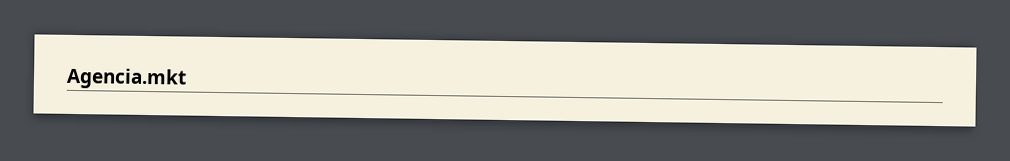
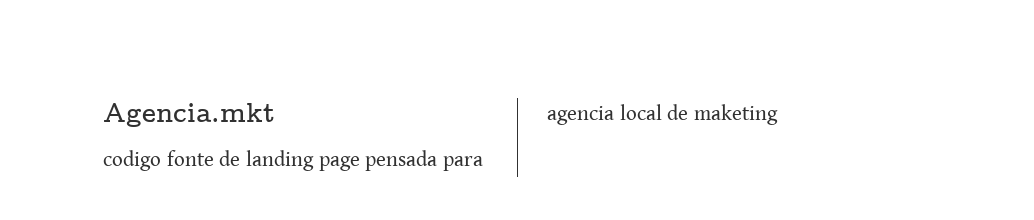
(187, 78) none -> [103,150,484,171] [547,104,779,125] // codigo fonte de landing page pensada para agencia local de maketing

